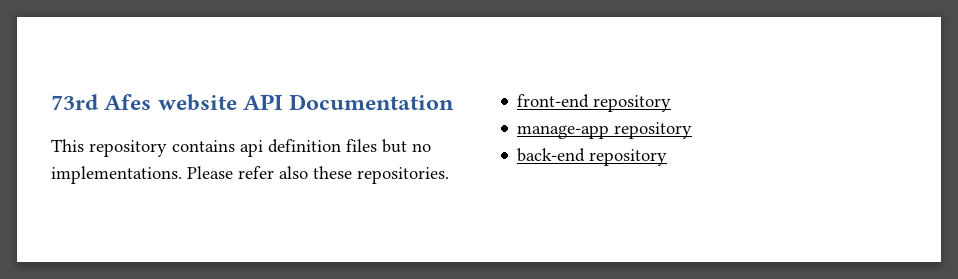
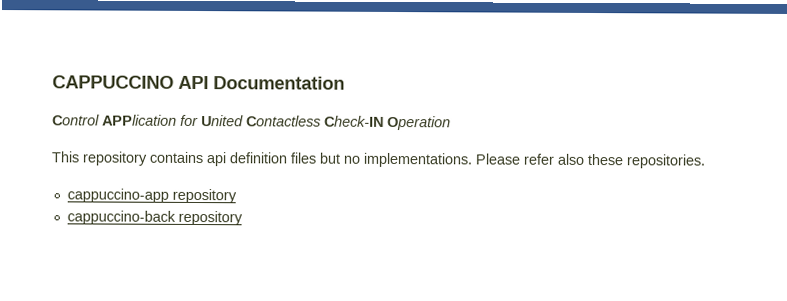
[51,94,237,111] 73rd Afes website -> [52,75,174,89] CAPPUCCINO
(455, 102) none -> [52,114,451,131] // Control APPlication for United Contactless Check-IN Operation
[517,94,672,112] [517,122,693,139] [517,148,668,166] front-end repository // manage-app repository // back-end repository -> [66,188,237,204] [66,210,243,226] cappuccino-app repository // cappuccino-back repository

